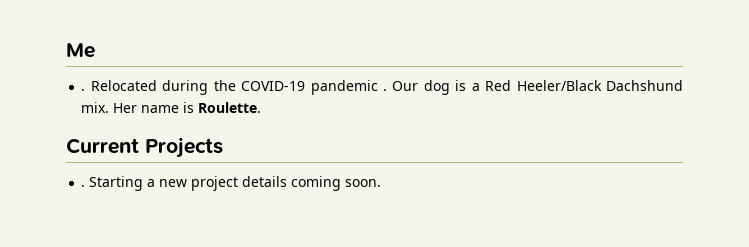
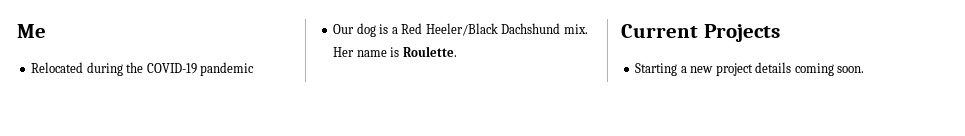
[81,89,86,91] . -> (46, 31) none
[382,89,387,91] . -> (255, 69) //
[81,185,86,187] . -> (780, 33) none

